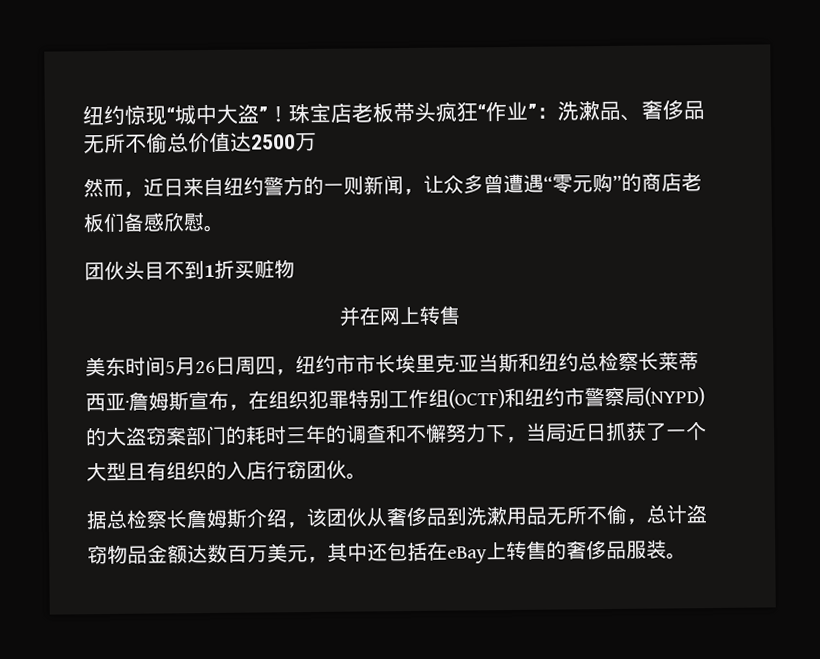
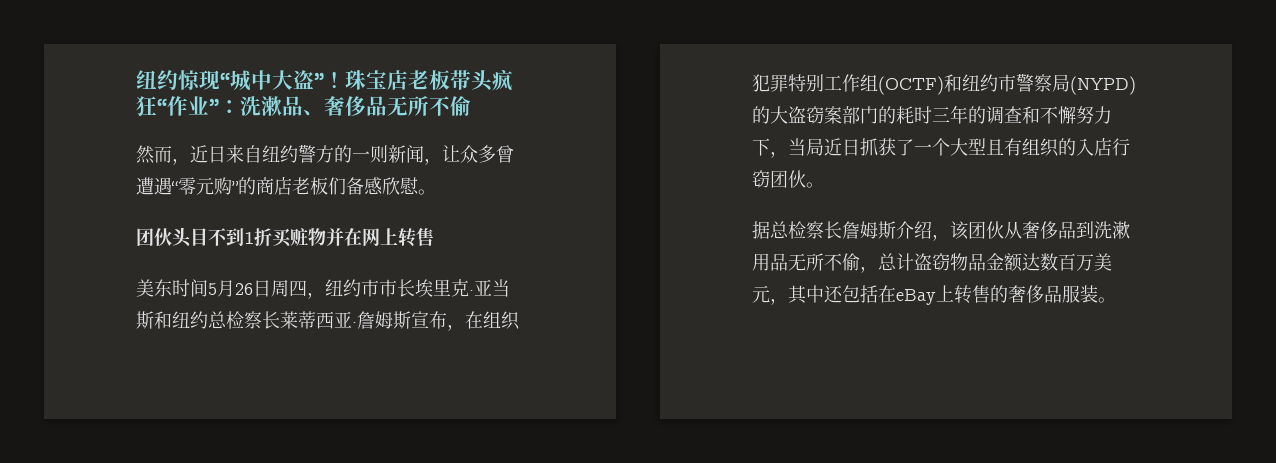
[167,131,317,153] 总价值达2500万 -> (471, 106) none
(295, 269) // -> (326, 237) none

